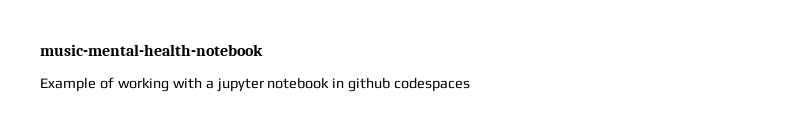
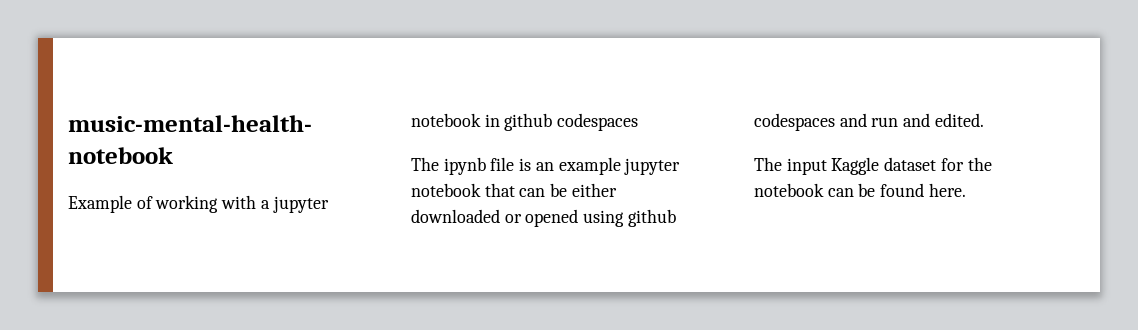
(471, 84) none -> [411,157,681,175] [411,183,617,197] [411,209,676,227] [754,113,984,131] [754,157,992,175] [754,183,966,197] // The ipynb file is an example jupyter notebook that can be either downloaded or opened using github codespaces and run and edited. // The input Kaggle dataset for the notebook can be found here.

